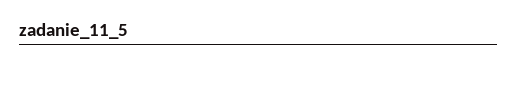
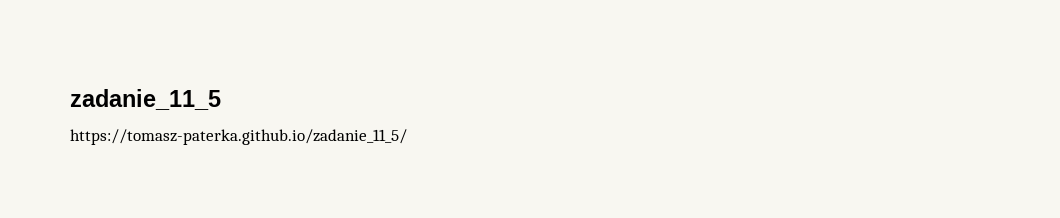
(128, 31) none -> [70,129,407,145] // https://tomasz-paterka.github.io/zadanie_11_5/

